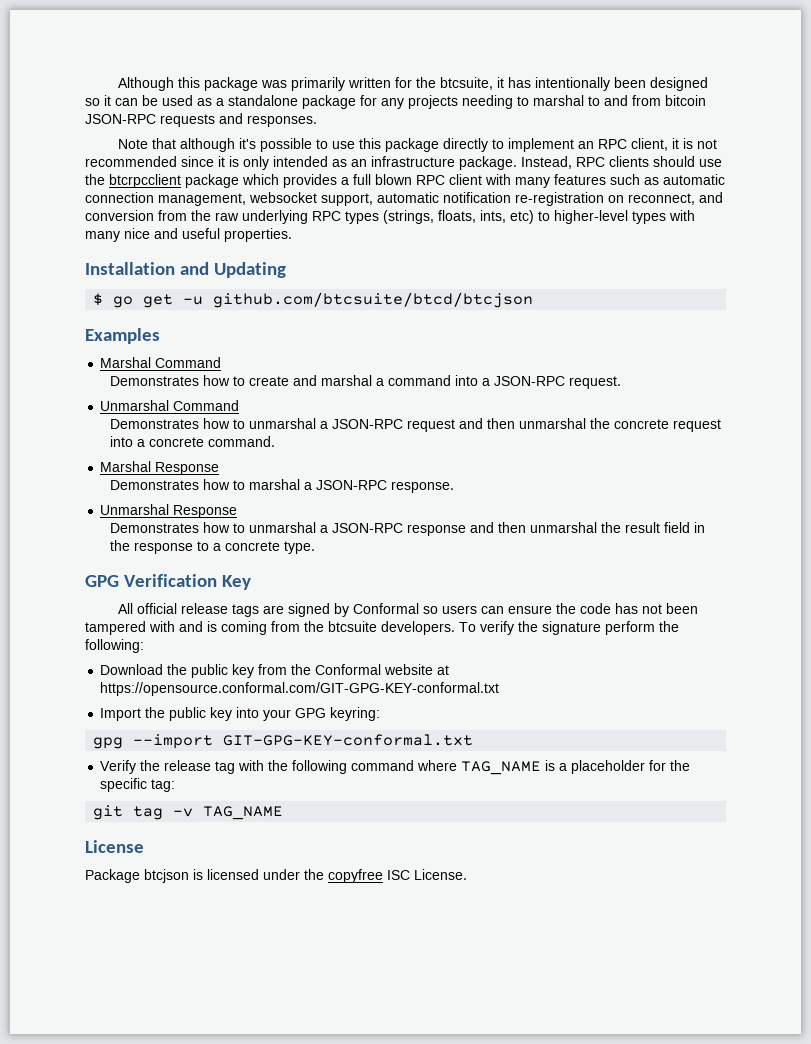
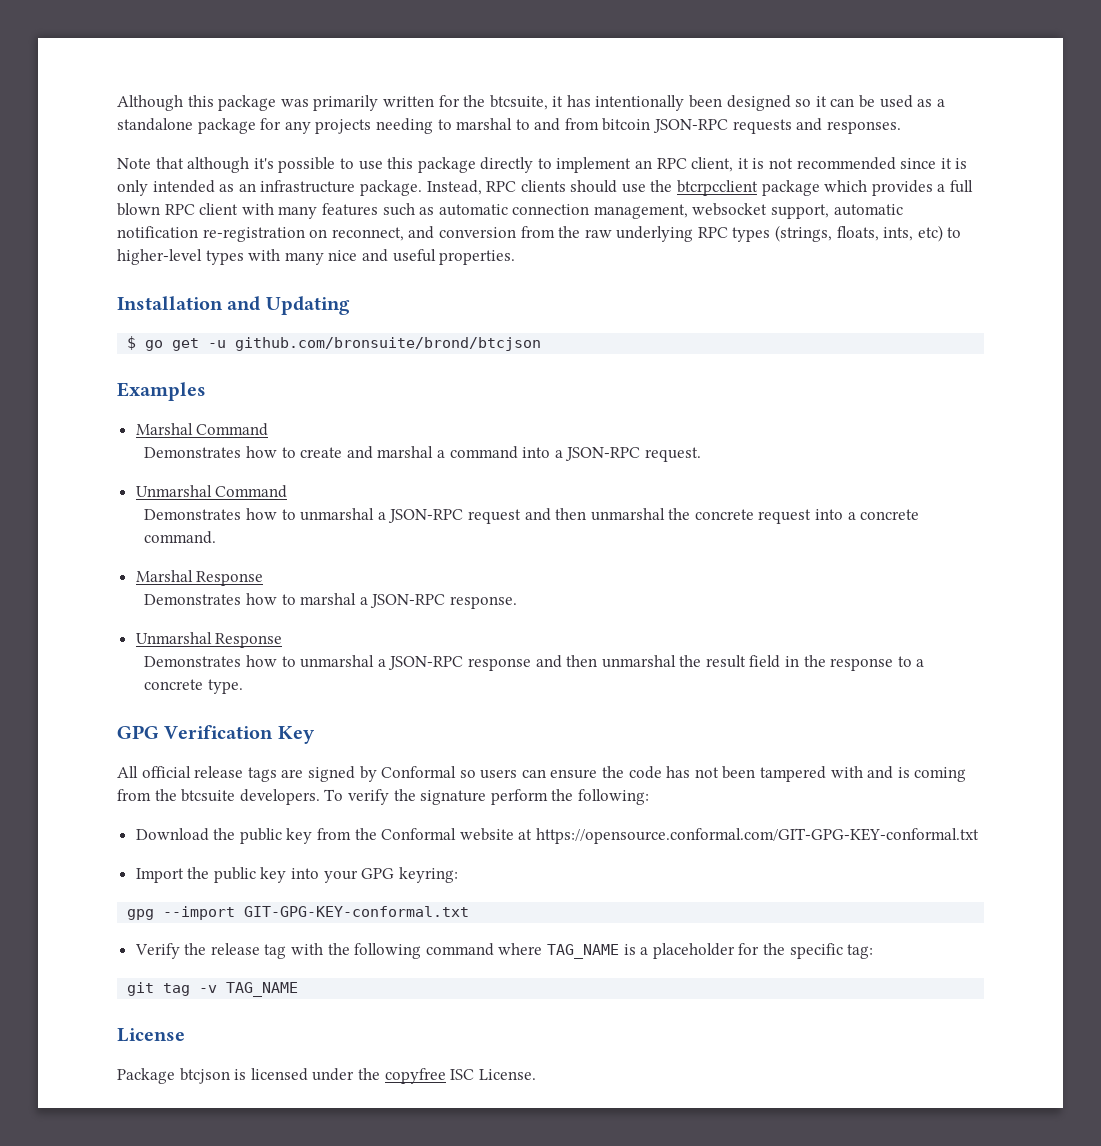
[213,292,534,308] github.com/btcsuite/btcd/btcjson -> [235,337,542,351] github.com/bronsuite/brond/btcjson

